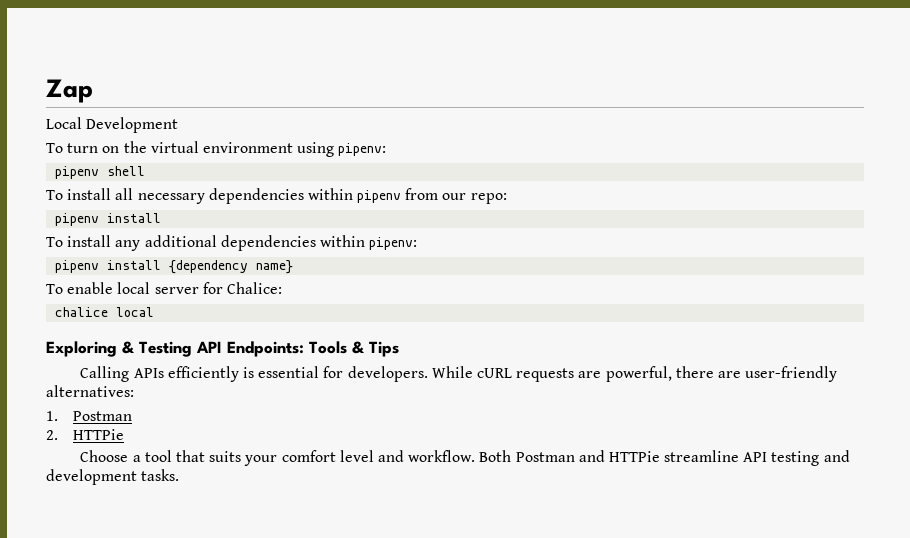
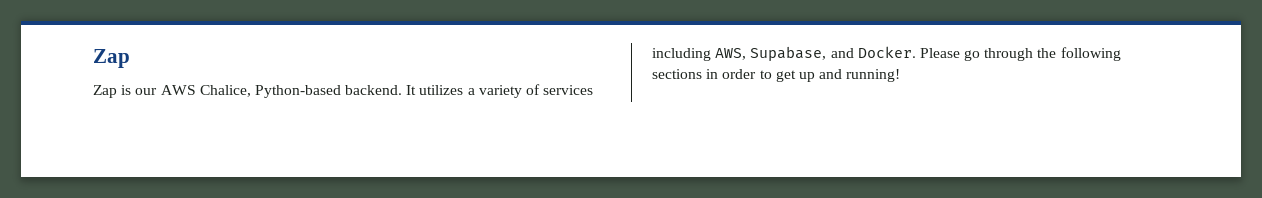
[46,117,179,133] [46,141,387,157] [55,166,146,179] [46,188,507,204] [55,213,162,226] [46,235,418,251] [55,260,294,274] [46,282,282,294] [55,307,155,317] [46,341,399,357] [80,366,838,382] [46,385,134,397] [46,411,133,421] [46,429,125,440] [80,450,850,466] [46,469,180,485] Local Development // To turn on the virtual environment using pipenv: // pipenv shell // To install all necessary dependencies within pipenv from our repo: // pipenv install // To install any additional dependencies within pipenv: // pipenv install {dependency name} // To enable local server for Chalice: // chalice local // Exploring & Testing API Endpoints: Tools & Tips // Calling APIs efficiently is essential for developers. While cURL requests are powerful, there are user-friendly alternatives: // 1. Postman // 2. HTTPie // Choose a tool that suits your comfort level and workflow. Both Postman and HTTPie streamline API testing and development tasks. -> [93,84,594,98] [652,46,1121,61] [652,69,901,82] Zap is our AWS Chalice, Python-based backend. It utilizes a variety of services including AWS, Supabase, and Docker. Please go through the following sections in order to get up and running!

